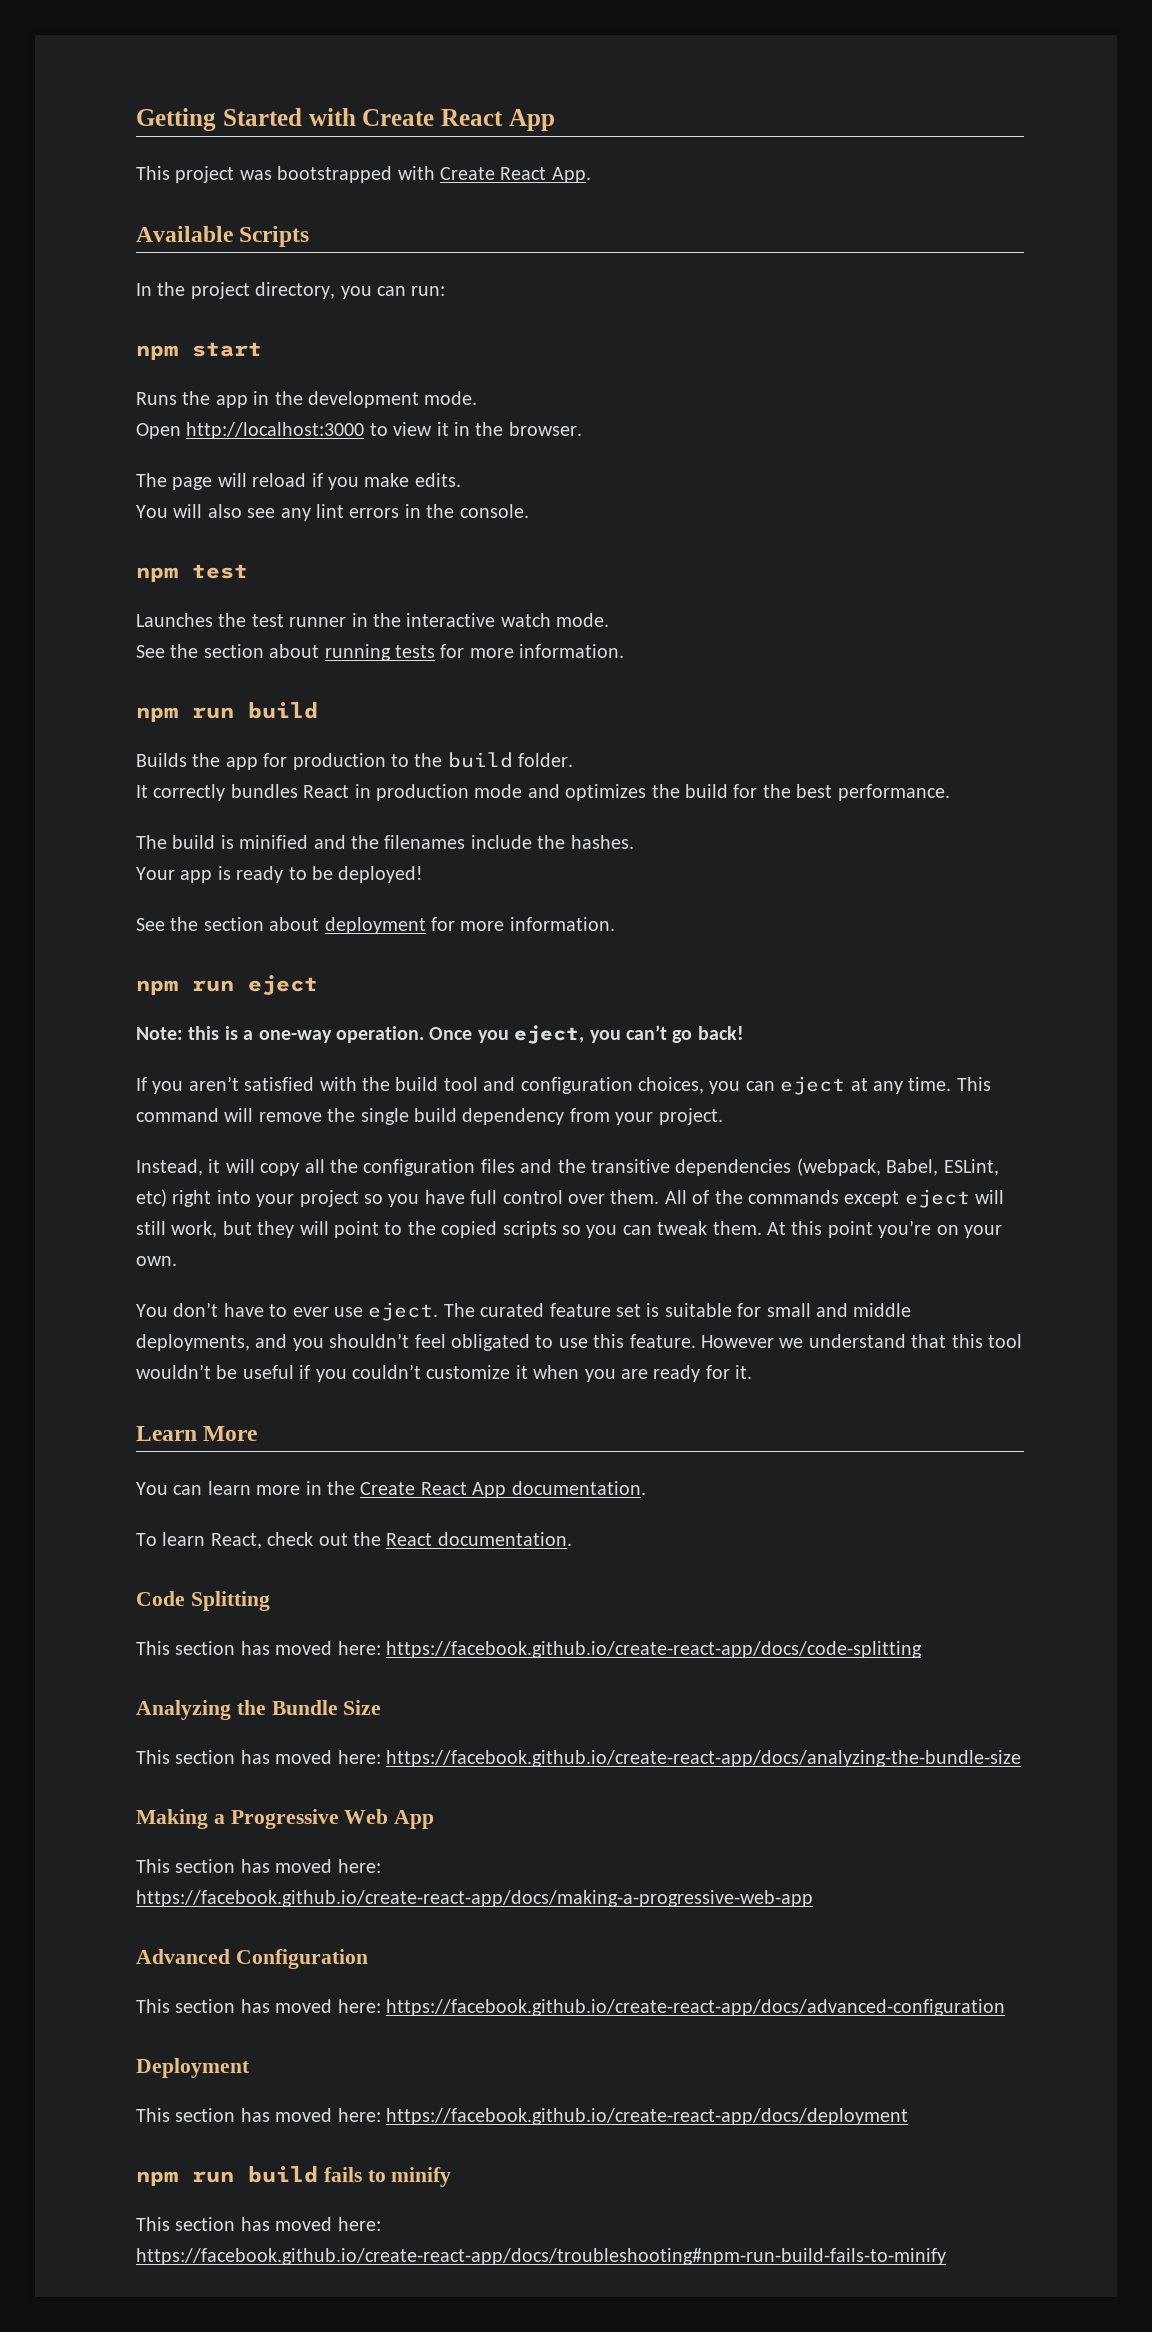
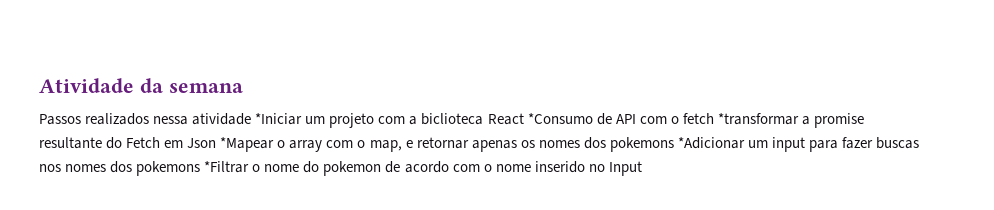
[136,108,555,131] [136,166,591,183] [136,226,310,247] [136,282,446,299] [136,342,262,360] [136,391,478,408] [136,422,582,439] [136,473,461,490] [136,504,529,521] [136,564,248,582] [136,613,610,627] [136,644,625,661] [136,702,318,722] [136,752,574,770] [136,784,950,801] [136,835,634,849] [136,866,424,883] [136,917,615,934] [136,975,318,995] [136,1025,744,1044] [136,1076,991,1095] [136,1108,723,1125] [136,1158,999,1176] [136,1189,1005,1208] [136,1220,1002,1238] [136,1256,177,1266] [136,1302,912,1321] [136,1333,1022,1351] [136,1364,753,1382] [136,1426,258,1441] [136,1481,646,1498] [136,1532,572,1549] [136,1591,270,1611] [136,1641,922,1658] [136,1700,382,1720] [136,1750,1021,1767] [136,1809,435,1829] [136,1859,381,1873] [136,1890,813,1907] [136,1949,368,1969] [136,1999,1005,2016] [136,2058,250,2078] [136,2108,908,2125] [136,2166,452,2187] [136,2217,381,2231] [136,2248,946,2265] Getting Started with Create React App // This project was bootstrapped with Create React App. // Available Scripts // In the project directory, you can run: // npm start // Runs the app in the development mode. // Open http://localhost:3000 to view it in the browser. // The page will reload if you make edits. // You will also see any lint errors in the console. // npm test // Launches the test runner in the interactive watch mode. // See the section about running tests for more information. // npm run build // Builds the app for production to the build folder. // It correctly bundles React in production mode and optimizes the build for the best performance. // The build is minified and the filenames include the hashes. // Your app is ready to be deployed! // See the section about deployment for more information. // npm run eject // Note: this is a one-way operation. Once you eject, you can’t go back! // If you aren’t satisfied with the build tool and configuration choices, you can eject at any time. This command will remove the single build dependency from your project. // Instead, it will copy all the configuration files and the transitive dependencies (webpack, Babel, ESLint, etc) right into your project so you have full control over them. All of the commands except eject will still work, but they will point to the copied scripts so you can tweak them. At this point you’re on your own. // You don’t have to ever use eject. The curated feature set is suitable for small and middle deployments, and you shouldn’t feel obligated to use this feature. However we understand that this tool wouldn’t be useful if you couldn’t customize it when you are ready for it. // Learn More // You can learn more in the Create React App documentation. // To learn React, check out the React documentation. // Code Splitting // This section has moved here: https://facebook.github.io/create-react-app/docs/code-splitting // Analyzing the Bundle Size // This section has moved here: https://facebook.github.io/create-react-app/docs/analyzing-the-bundle-size // Making a Progressive Web App // This section has moved here: https://facebook.github.io/create-react-app/docs/making-a-progressive-web-app // Advanced Configuration // This section has moved here: https://facebook.github.io/create-react-app/docs/advanced-configuration // Deployment // This section has moved here: https://facebook.github.io/create-react-app/docs/deployment // npm run build fails to minify // This section has moved here: https://facebook.github.io/create-react-app/docs/troubleshooting#npm-run-build-fails-to-minify -> [39,78,243,93] [39,113,864,128] [39,137,920,152] [39,161,642,176] Atividade da semana // Passos realizados nessa atividade *Iniciar um projeto com a biclioteca React *Consumo de API com o fetch *transformar a promise resultante do Fetch em Json *Mapear o array com o map, e retornar apenas os nomes dos pokemons *Adicionar um input para fazer buscas nos nomes dos pokemons *Filtrar o nome do pokemon de acordo com o nome inserido no Input

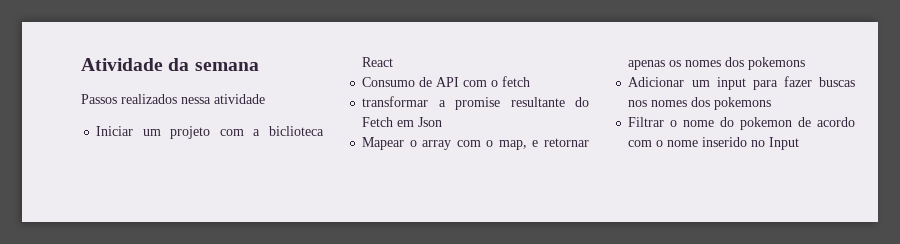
[255,113,303,125] *Iniciar -> [96,126,134,136] // Iniciar
[527,113,593,124] *Consumo -> [362,77,416,87] // Consumo
[717,113,799,125] *transformar -> [362,96,429,107] // transformar
[220,137,275,152] *Mapear -> [362,137,405,150] // Mapear
[677,137,745,149] *Adicionar -> [628,77,685,87] // Adicionar
[204,161,250,173] *Filtrar -> [628,117,665,127] // Filtrar

